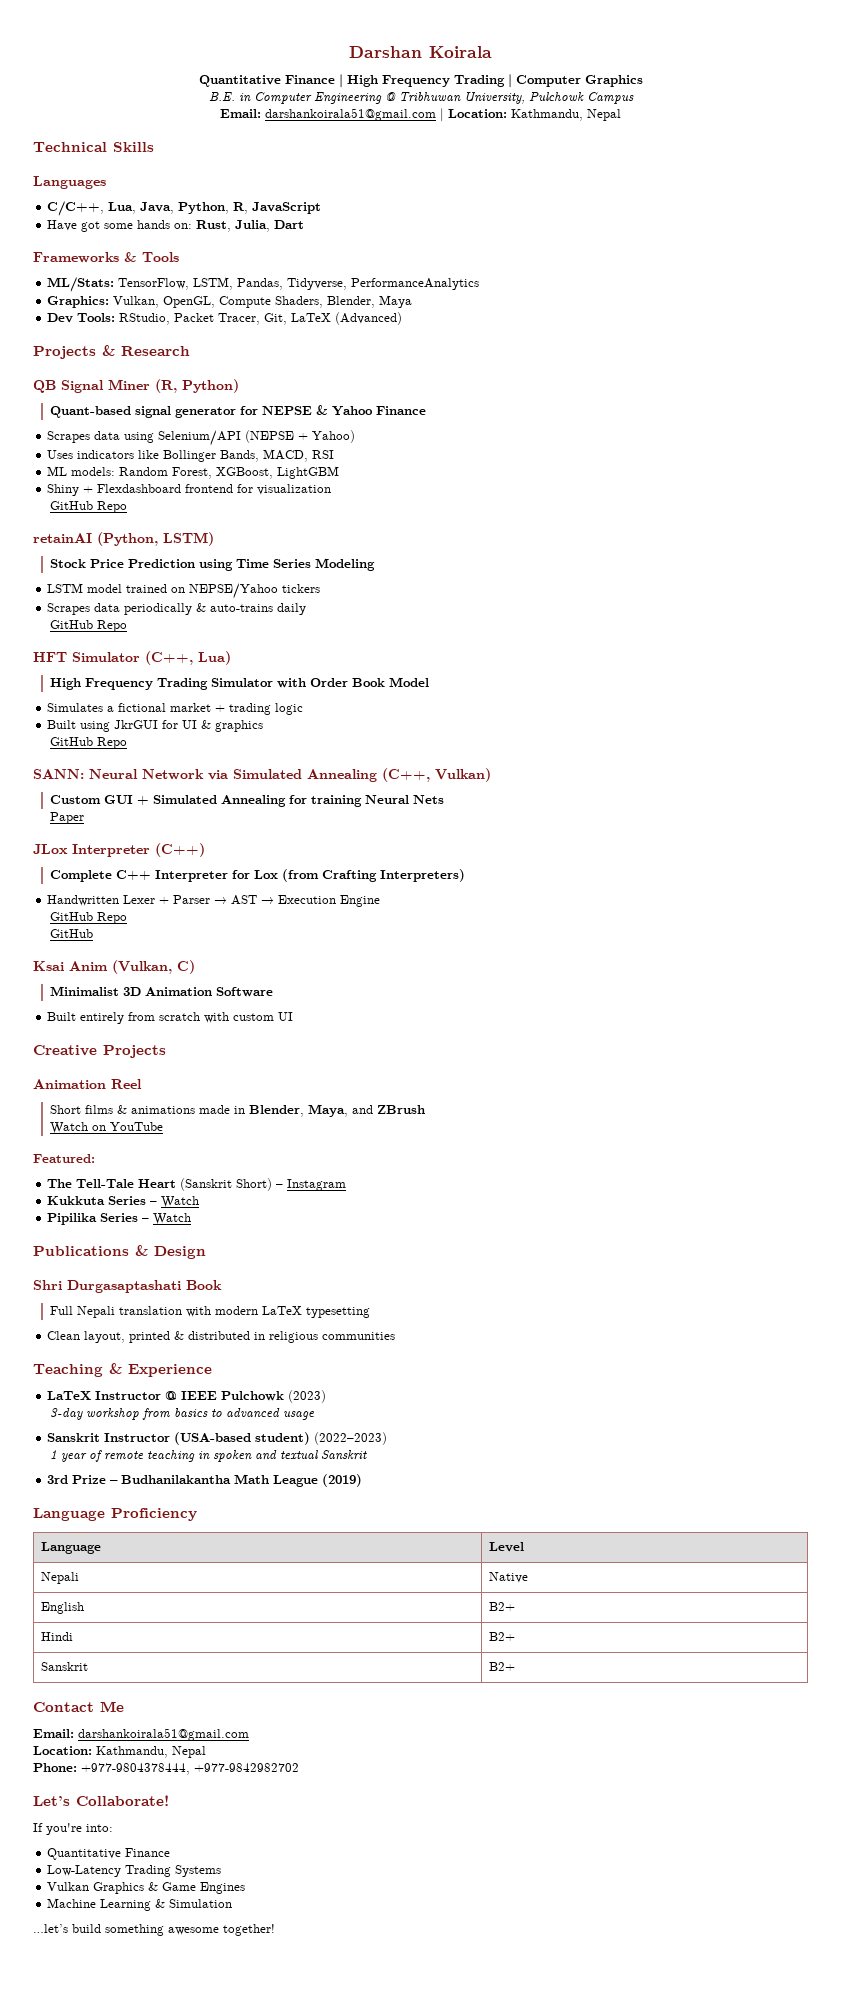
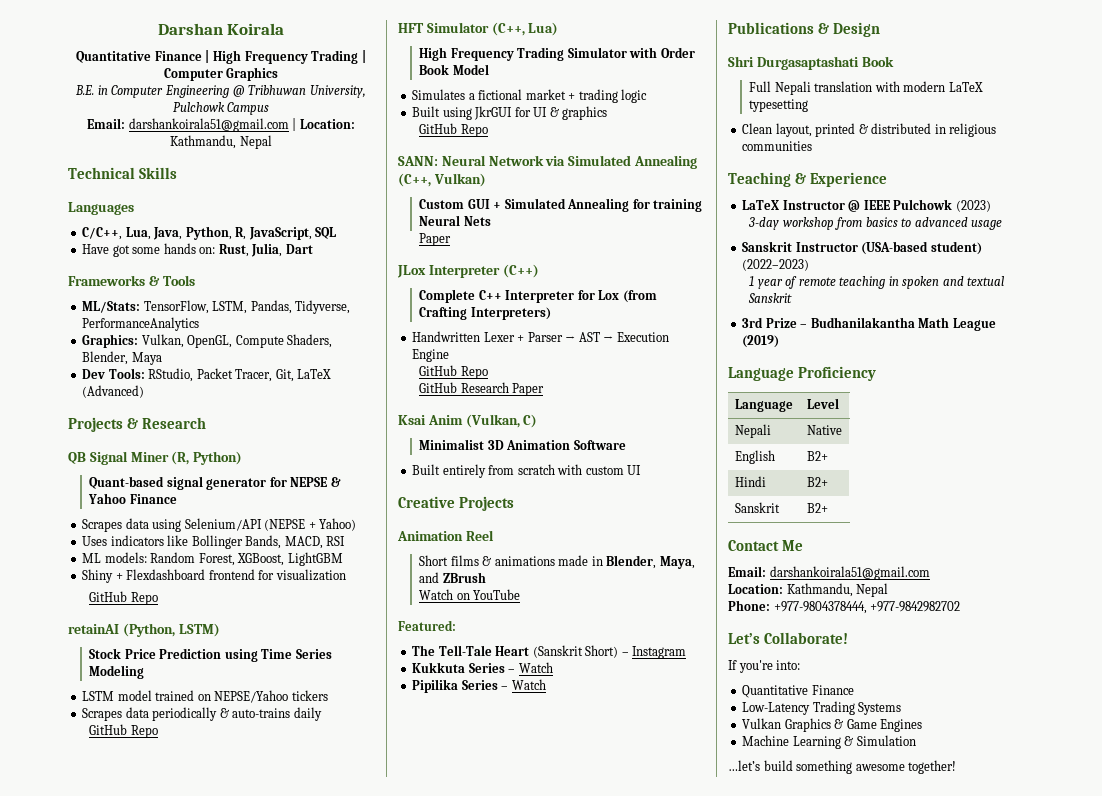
[252,202,322,214] JavaScript -> [248,227,337,240] JavaScript, SQL
(94, 933) none -> [460,382,545,396] Research Paper

